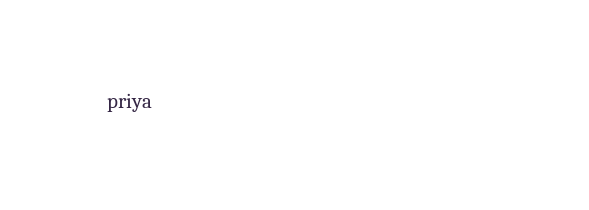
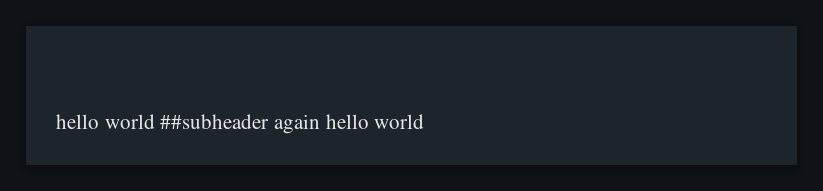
[107,93,152,112] priya -> [56,114,425,134] hello world ##subheader again hello world

